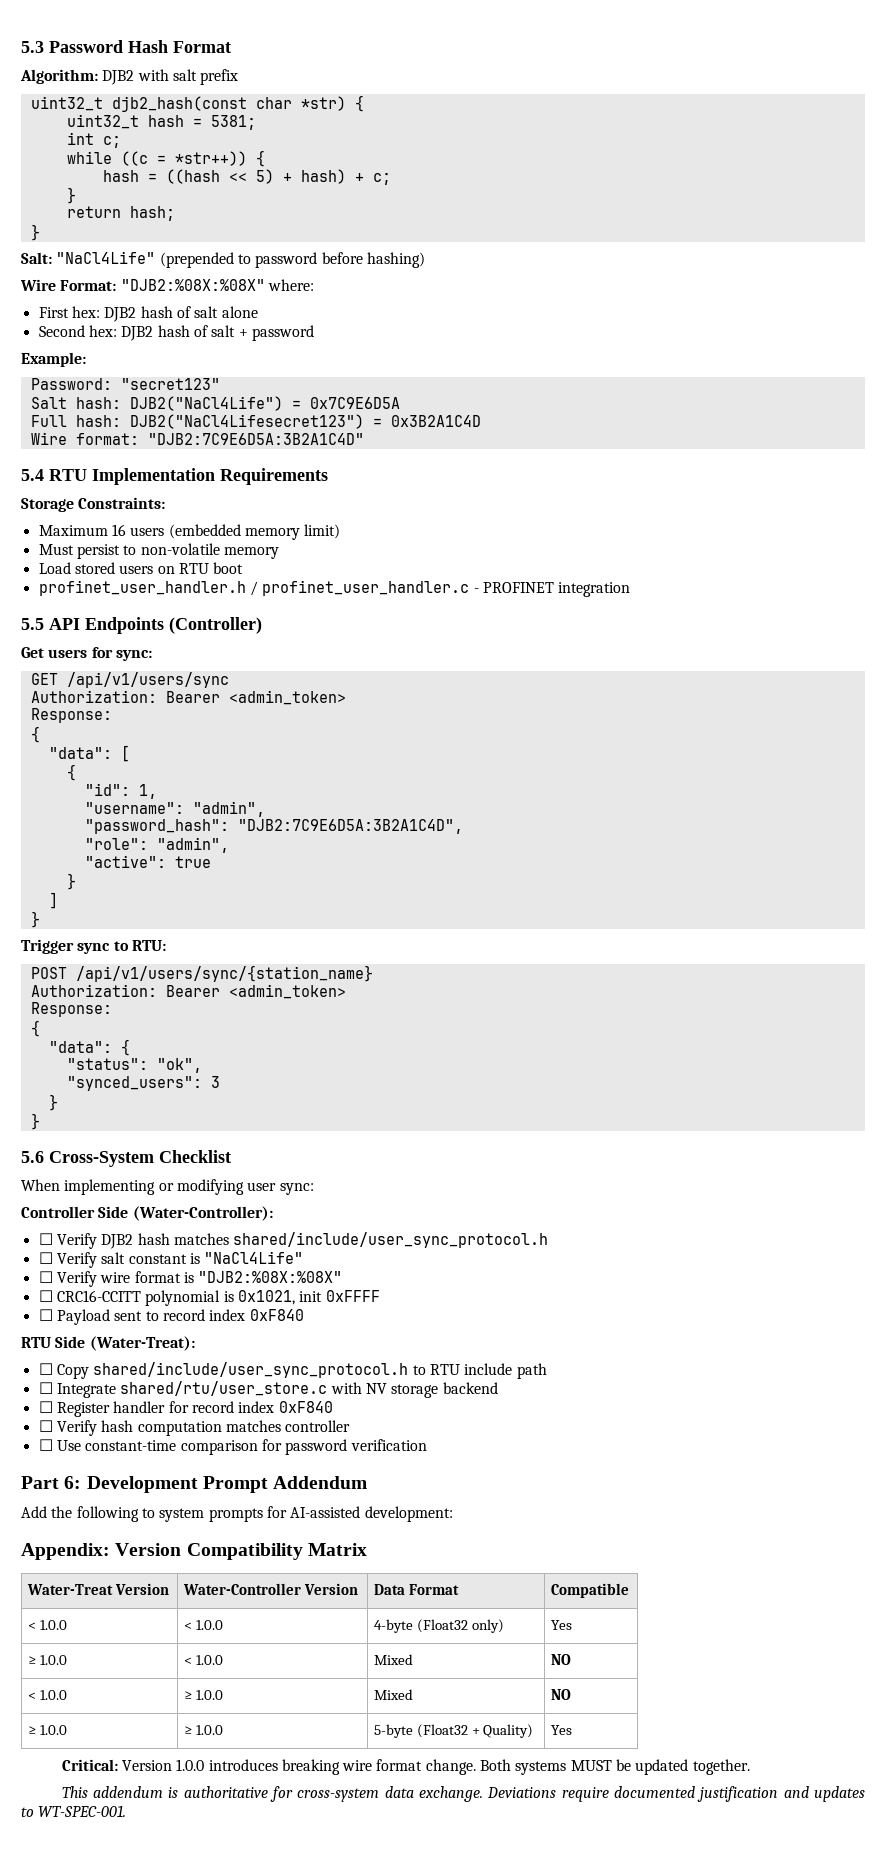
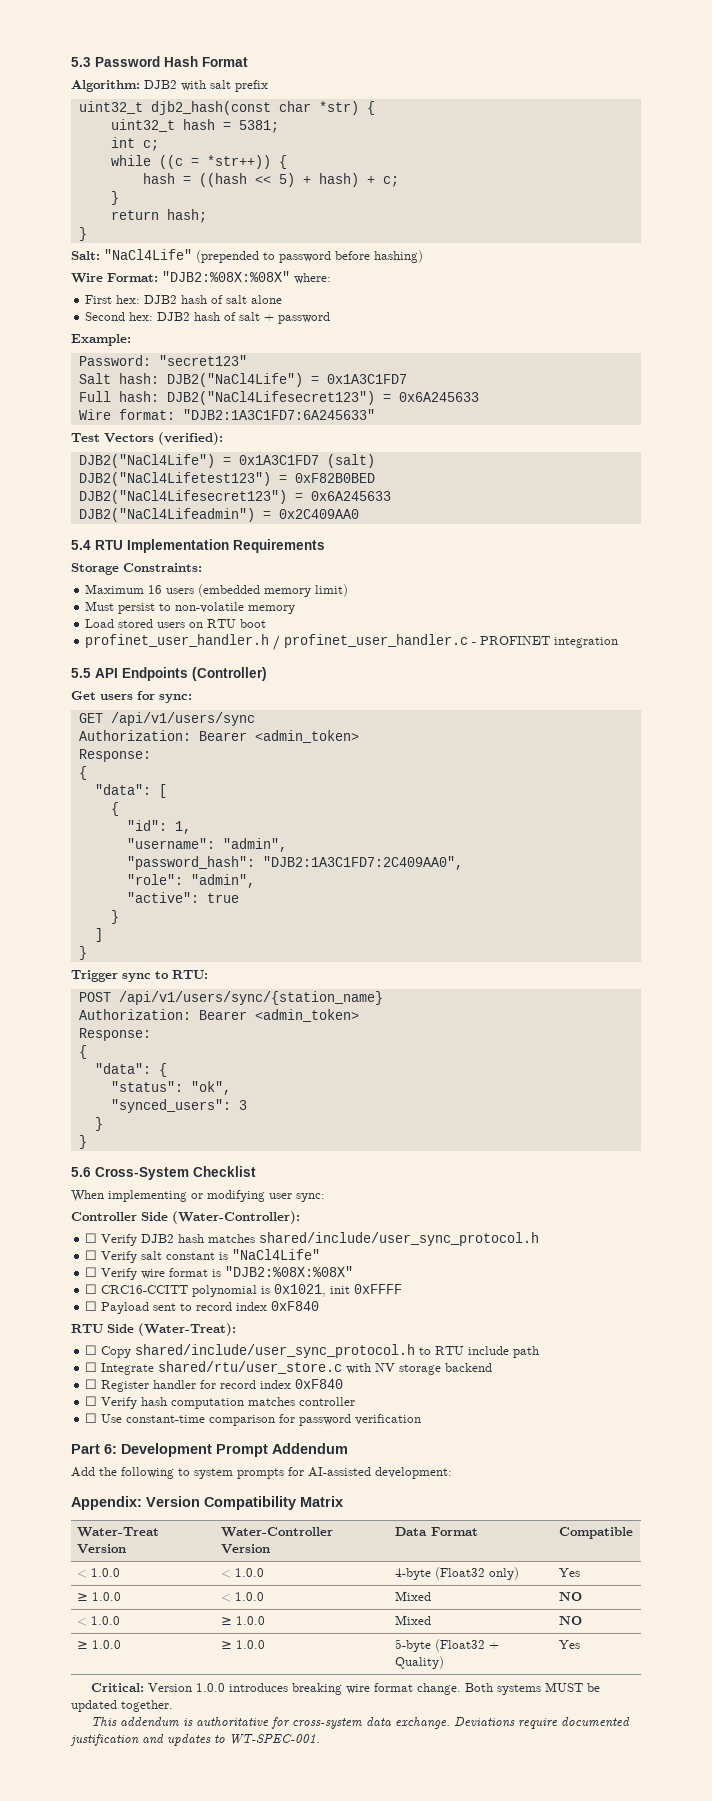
[309,397,400,409] 0x7C9E6D5A -> [326,374,407,384] 0x1A3C1FD7
[390,415,481,427] 0x3B2A1C4D -> [398,392,479,402] 0x6A245633
[147,433,364,445] "DJB2:7C9E6D5A:3B2A1C4D" -> [182,409,375,420] [71,432,223,445] [78,454,375,468] [78,472,375,486] [78,490,391,504] [78,508,359,522] "DJB2:1A3C1FD7:6A245633" // Test Vectors (verified): // DJB2("NaCl4Life") = 0x1A3C1FD7 (salt) // DJB2("NaCl4Lifetest123") = 0xF82B0BED // DJB2("NaCl4Lifesecret123") = 0x6A245633 // DJB2("NaCl4Lifeadmin") = 0x2C409AA0
[237,819,463,834] "DJB2:7C9E6D5A:3B2A1C4D", -> [262,856,463,870] "DJB2:1A3C1FD7:2C409AA0",

